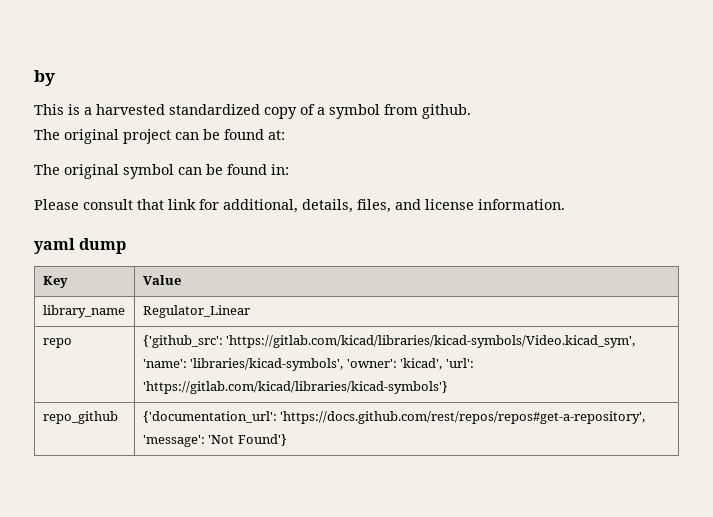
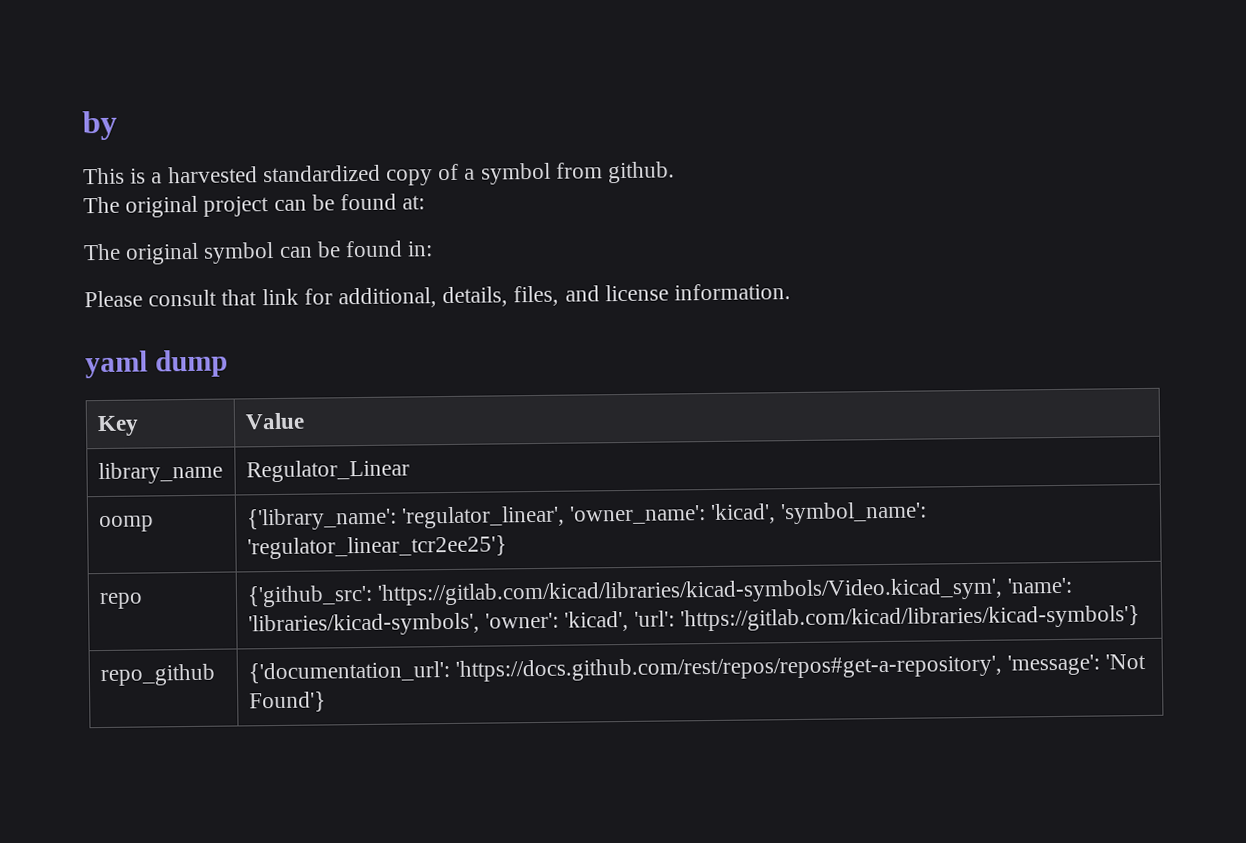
(250, 311) none -> [98,515,154,533] [245,501,928,531] [246,535,507,560] // oomp | {'library_name': 'regulator_linear', 'owner_name': 'kicad', 'symbol_name': 'regulator_linear_tcr2ee25'}

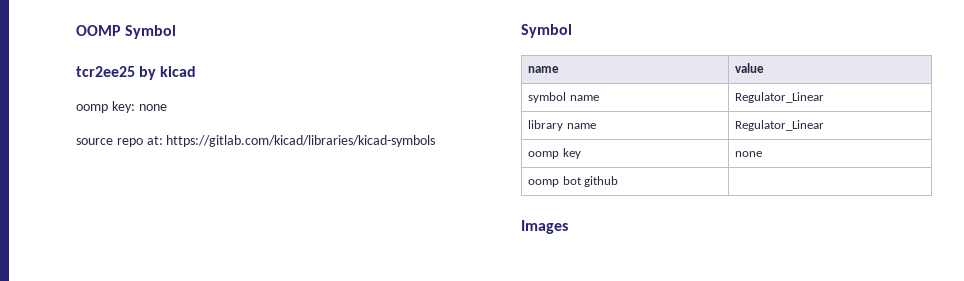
[82,110,117,141] [83,161,676,186] [83,193,426,218] [83,240,434,265] [84,283,792,309] [85,349,228,379] [96,415,139,437] [244,412,305,430] [97,461,223,485] [245,459,410,483] [98,515,154,533] [245,501,928,531] [246,535,507,560] [98,592,143,610] [246,577,1073,608] [247,605,1141,637] [99,663,216,687] [247,653,1147,684] [248,691,326,713] by // This is a harvested standardized copy of a symbol from github. // The original project can be found at: // The original symbol can be found in: // Please consult that link for additional, details, files, and license information. // yaml dump // Key | Value // library_name | Regulator_Linear // oomp | {'library_name': 'regulator_linear', 'owner_name': 'kicad', 'symbol_name': 'regulator_linear_tcr2ee25'} // repo | {'github_src': 'https://gitlab.com/kicad/libraries/kicad-symbols/Video.kicad_sym', 'name': 'libraries/kicad-symbols', 'owner': 'kicad', 'url': 'https://gitlab.com/kicad/libraries/kicad-symbols'} // repo_github | {'documentation_url': 'https://docs.github.com/rest/repos/repos#get-a-repository', 'message': 'Not Found'} -> [76,25,177,39] [76,66,197,80] [76,101,167,113] [76,135,436,147] [521,24,572,38] [528,66,560,73] [735,63,765,73] [528,92,599,103] [735,92,825,103] [528,120,596,131] [735,120,825,131] [528,148,581,159] [735,151,763,157] [528,176,618,187] [521,220,568,234] OOMP Symbol // tcr2ee25 by kicad // oomp key: none // source repo at: https://gitlab.com/kicad/libraries/kicad-symbols // Symbol // name | value // symbol name | Regulator_Linear // library name | Regulator_Linear // oomp key | none // oomp bot github | // Images

